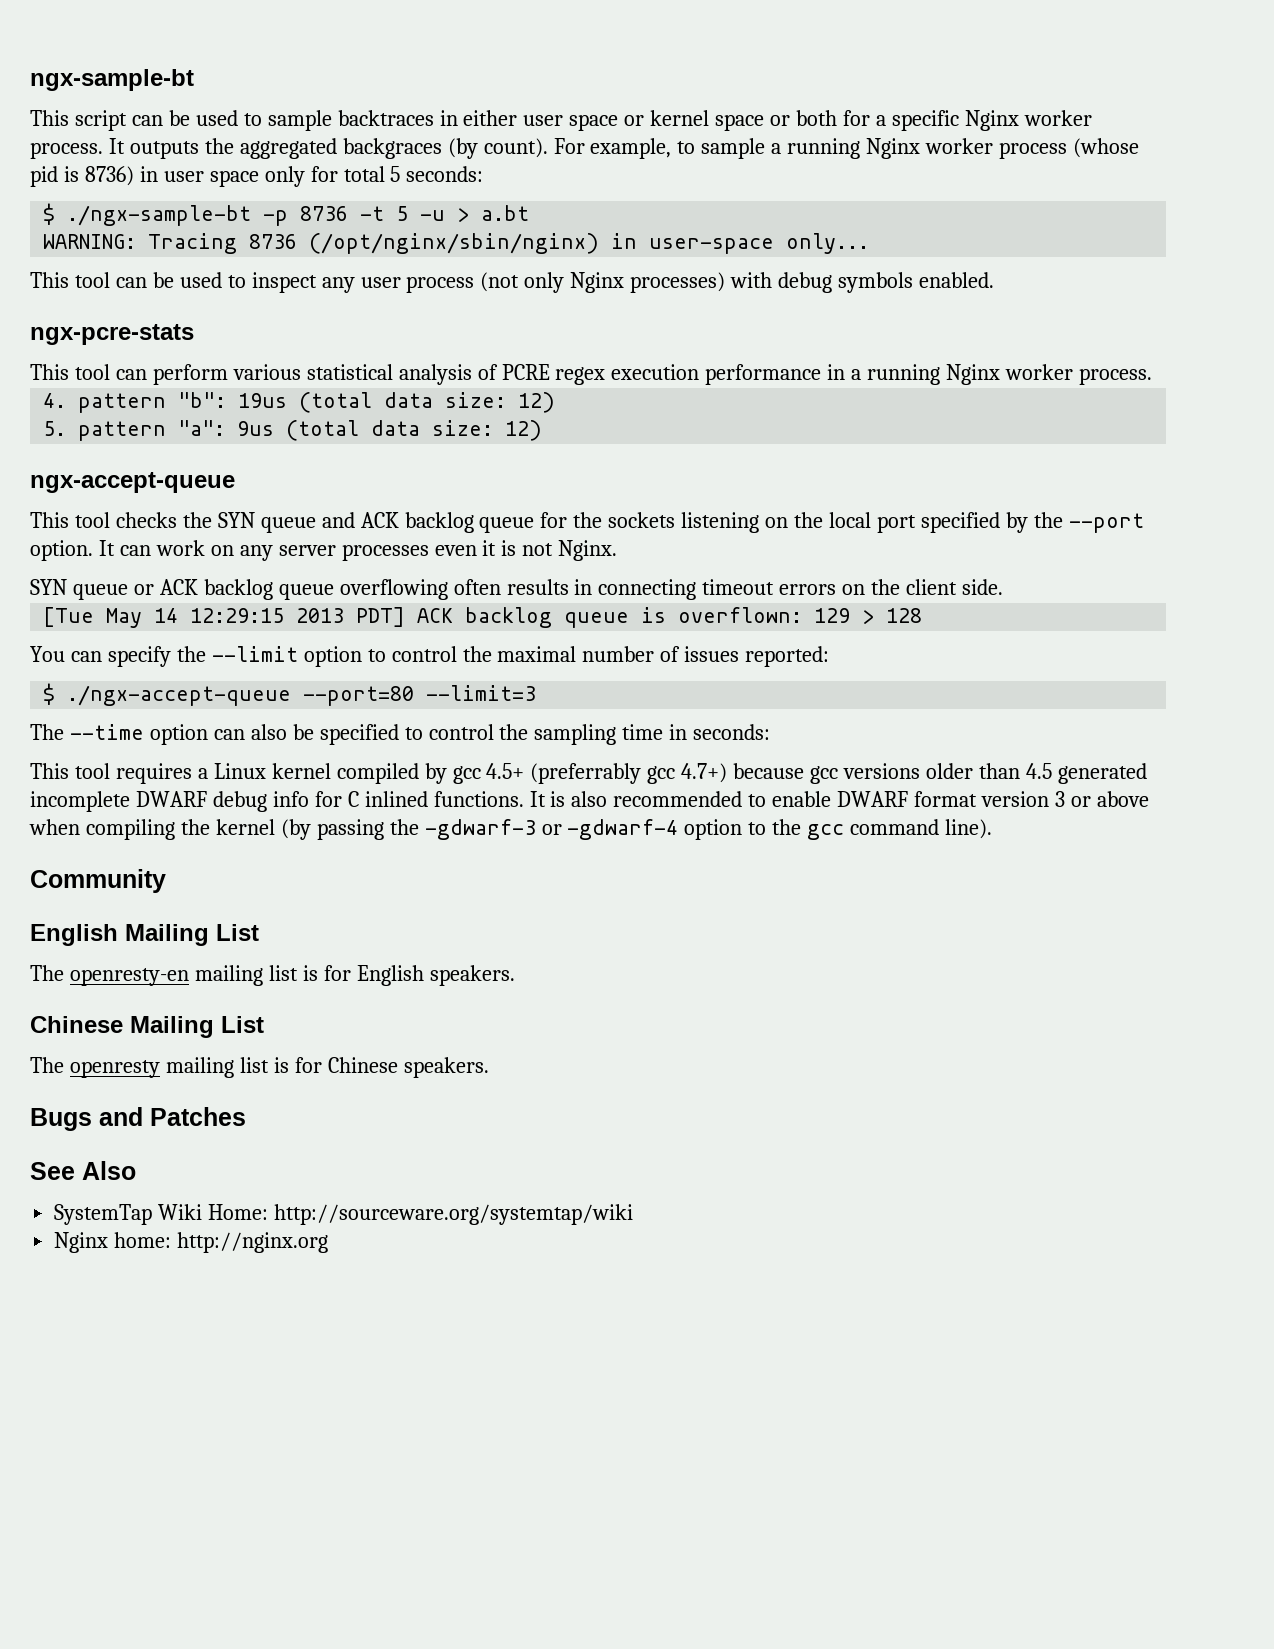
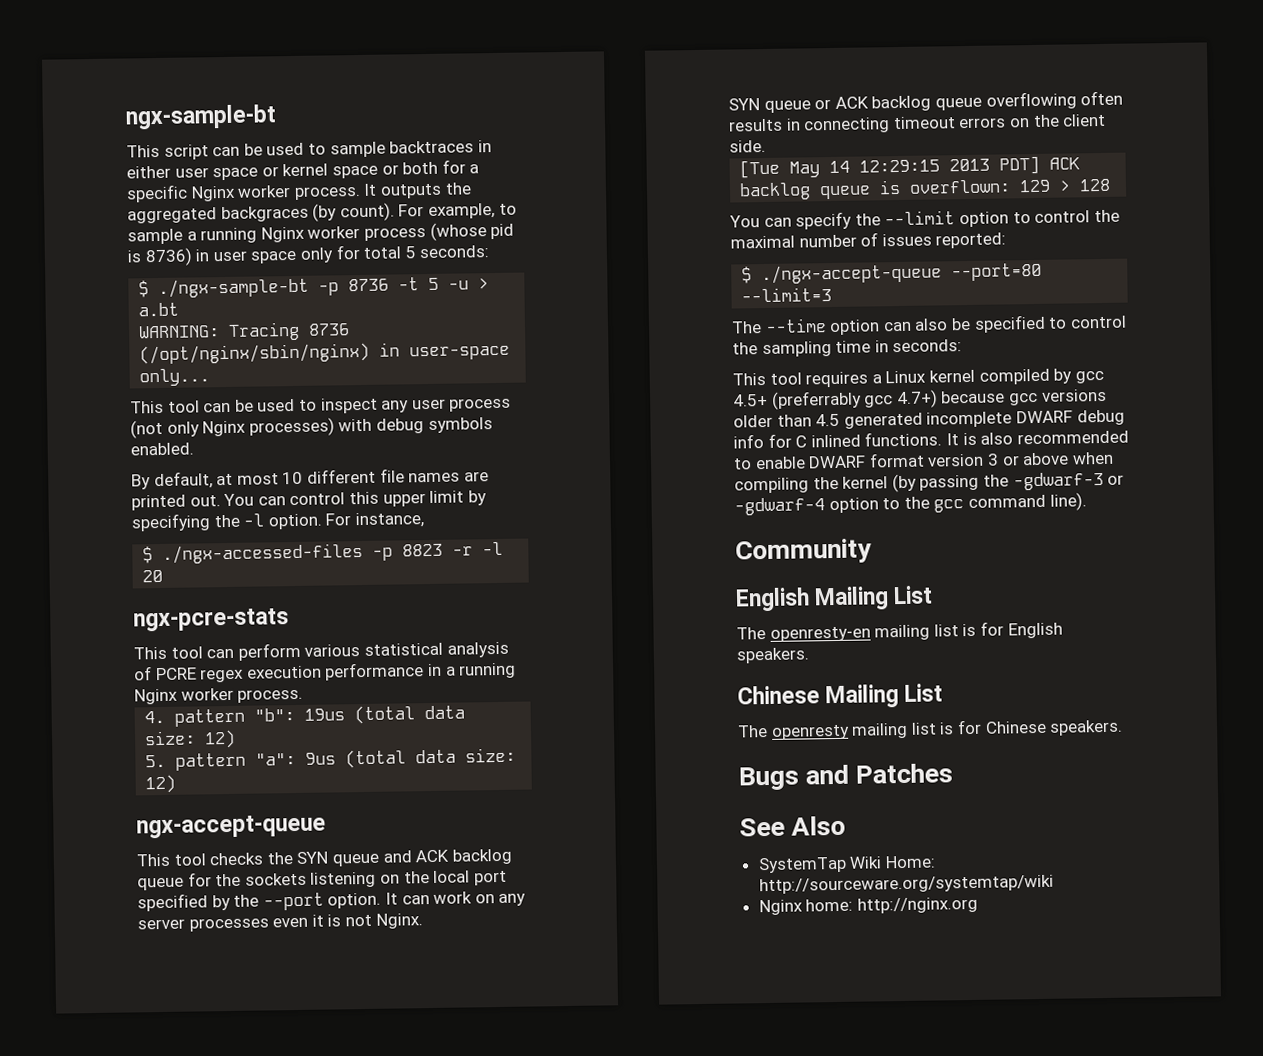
(994, 280) none -> [131,468,489,490] [131,490,487,511] [131,512,424,532] [142,541,504,564] [142,569,164,583] // By default, at most 10 different file names are printed out. You can control this upper limit by specifying the -l option. For instance, // $ ./ngx-accessed-files -p 8823 -r -l 20

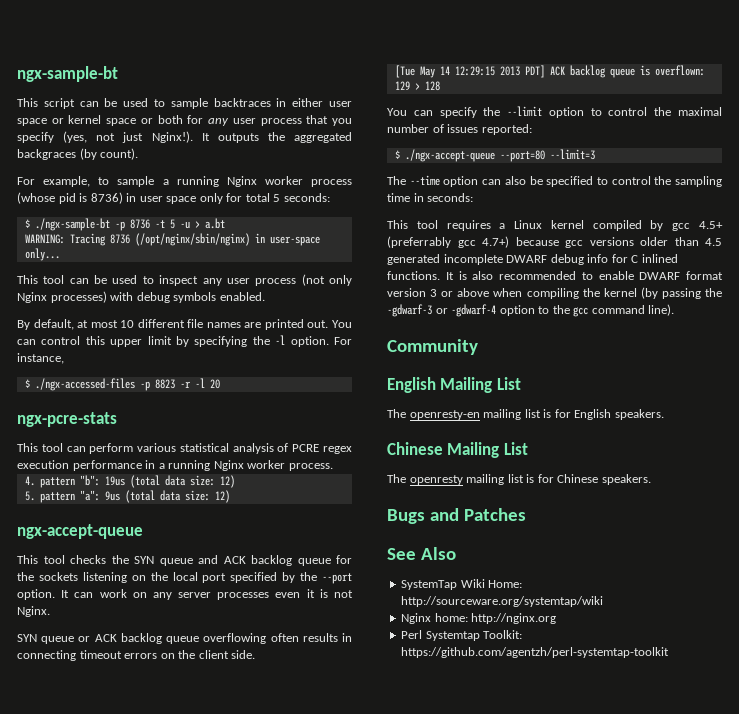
[469,164,480,174] [126,184,361,203] a specific Nginx worker process. -> [208,115,352,126] [17,131,193,143] any user process that you specify (yes, not just Nginx!).
(395, 212) none -> (139, 154) //
(978, 905) none -> [401,630,523,641] [401,647,670,658] // Perl Systemtap Toolkit: https://github.com/agentzh/perl-systemtap-toolkit

